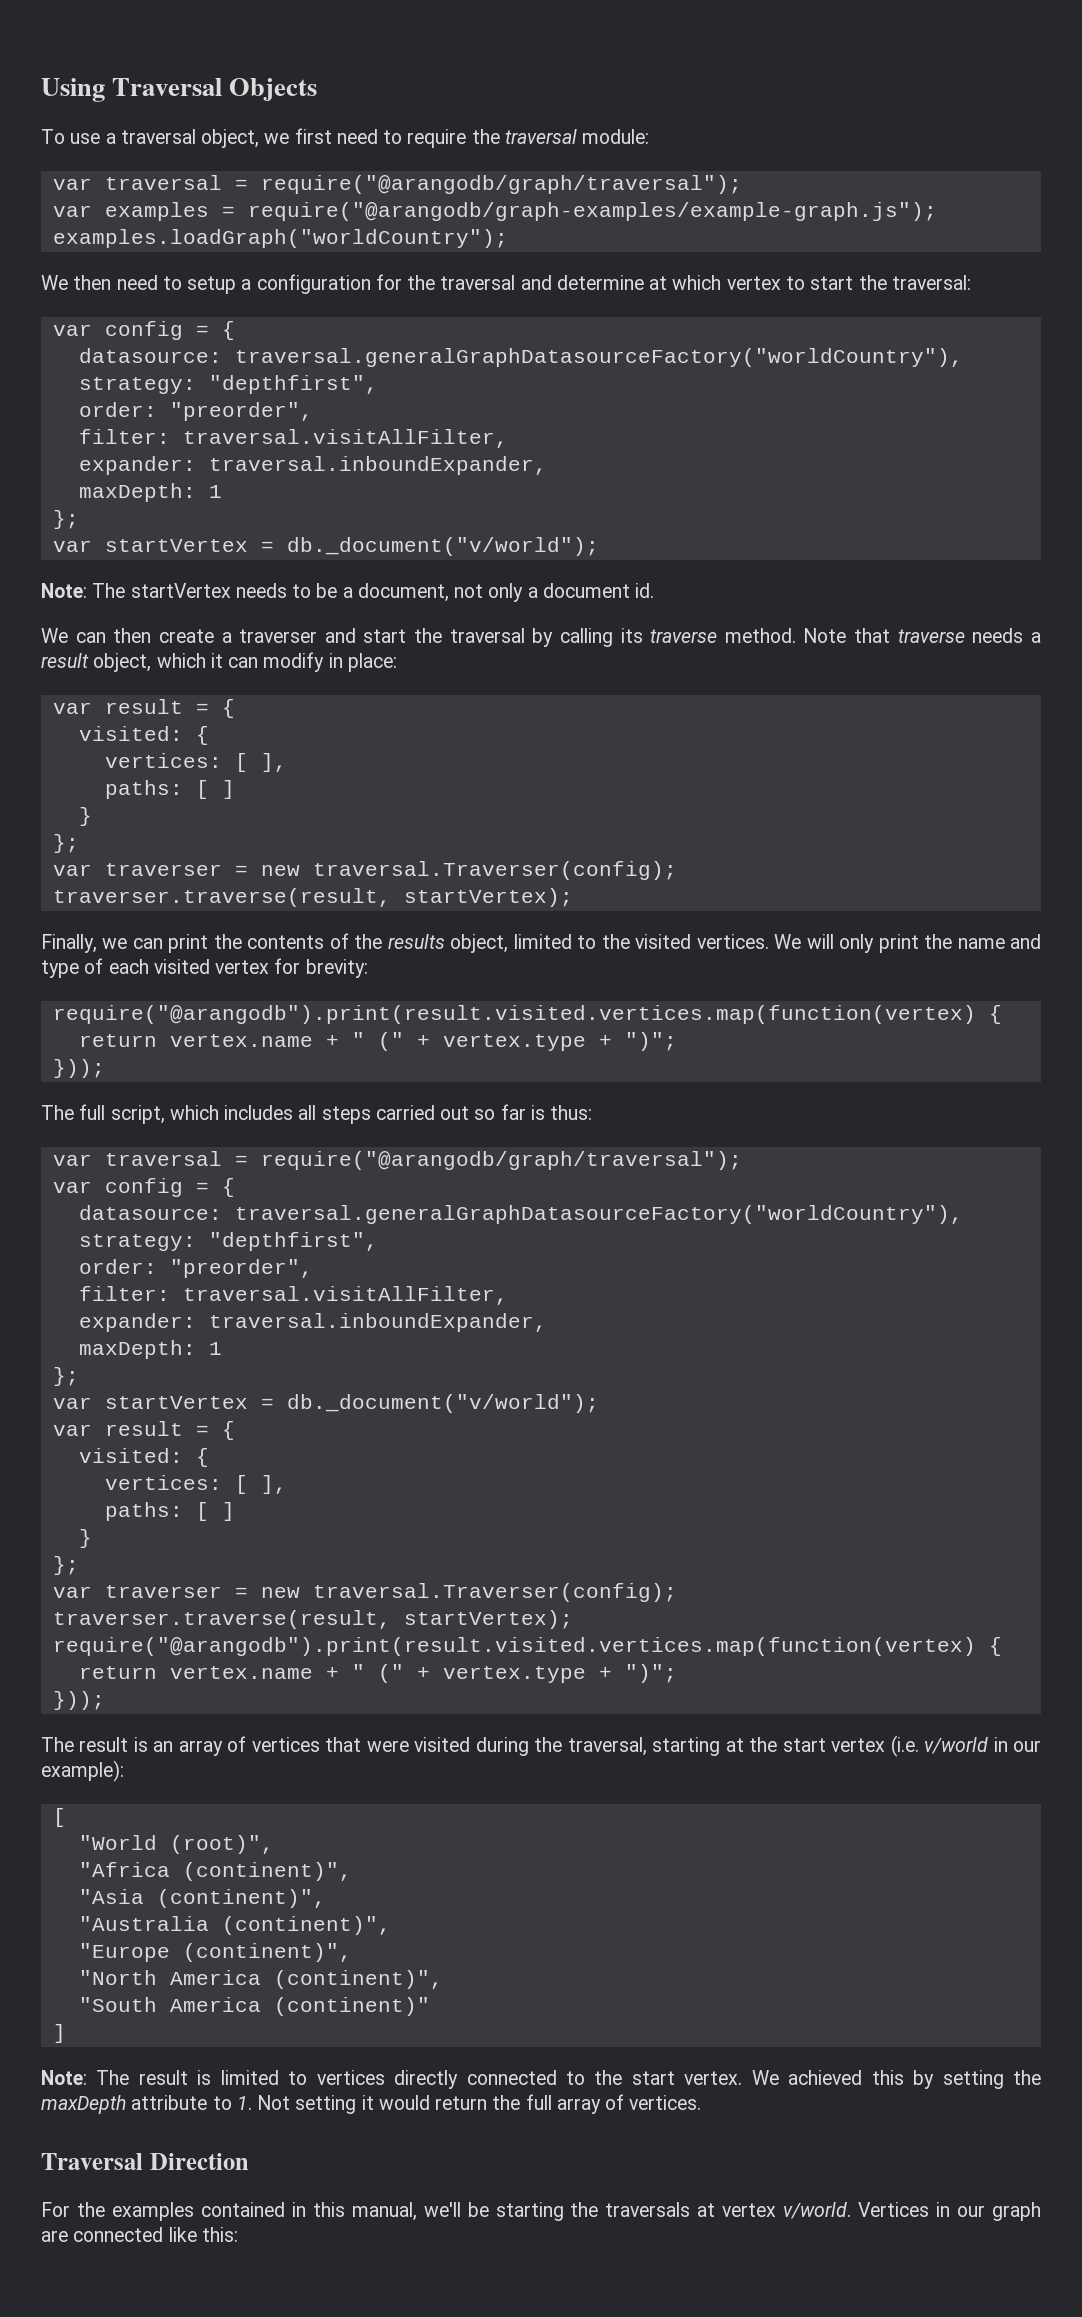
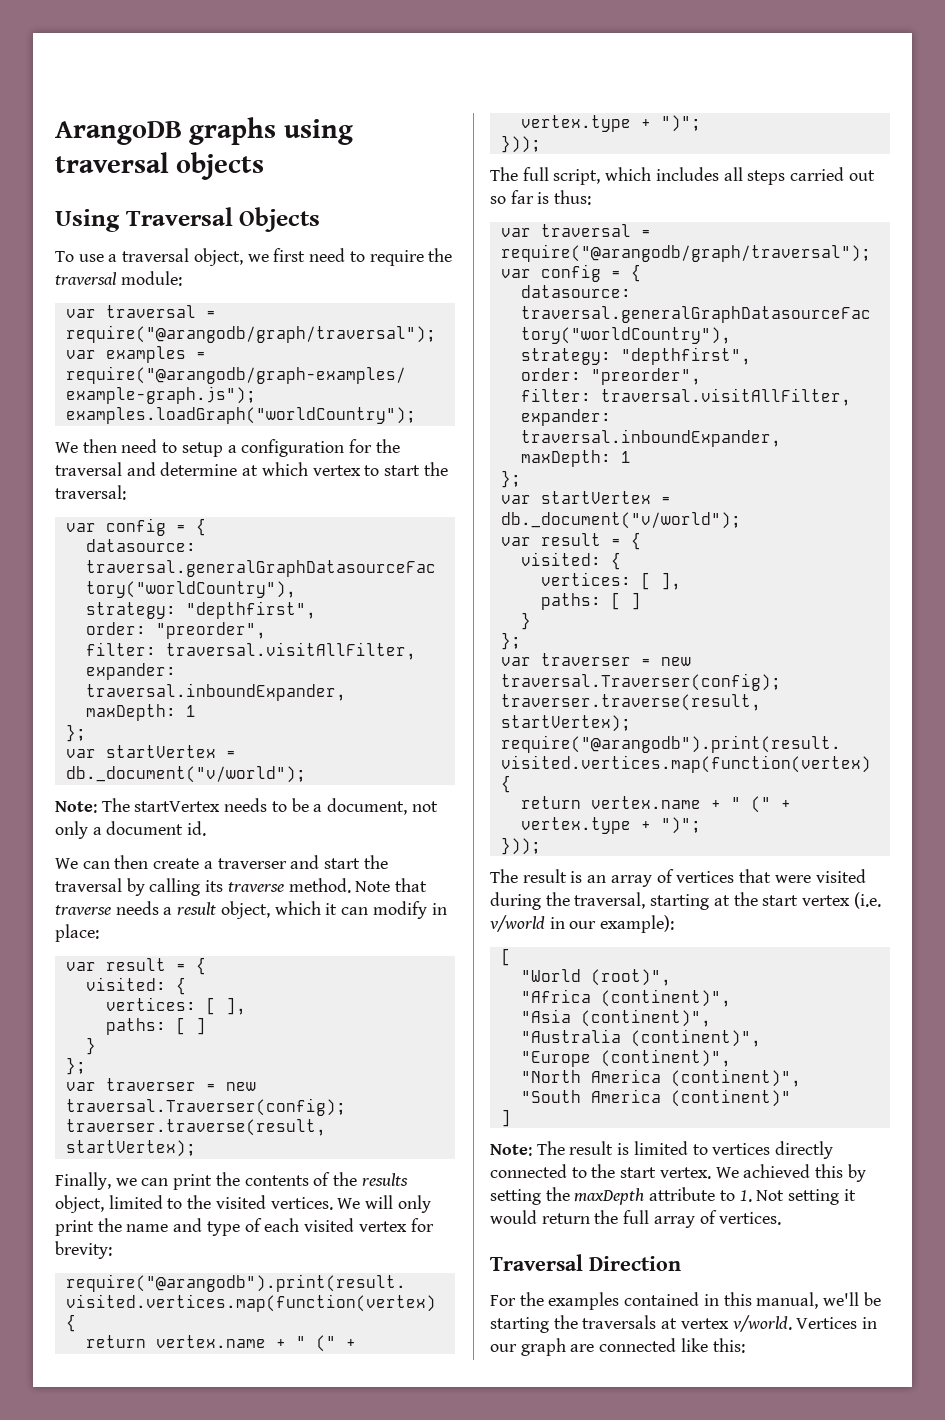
(41, 90) none -> [55,117,353,145] [55,152,265,180] ArangoDB graphs using traversal objects //

